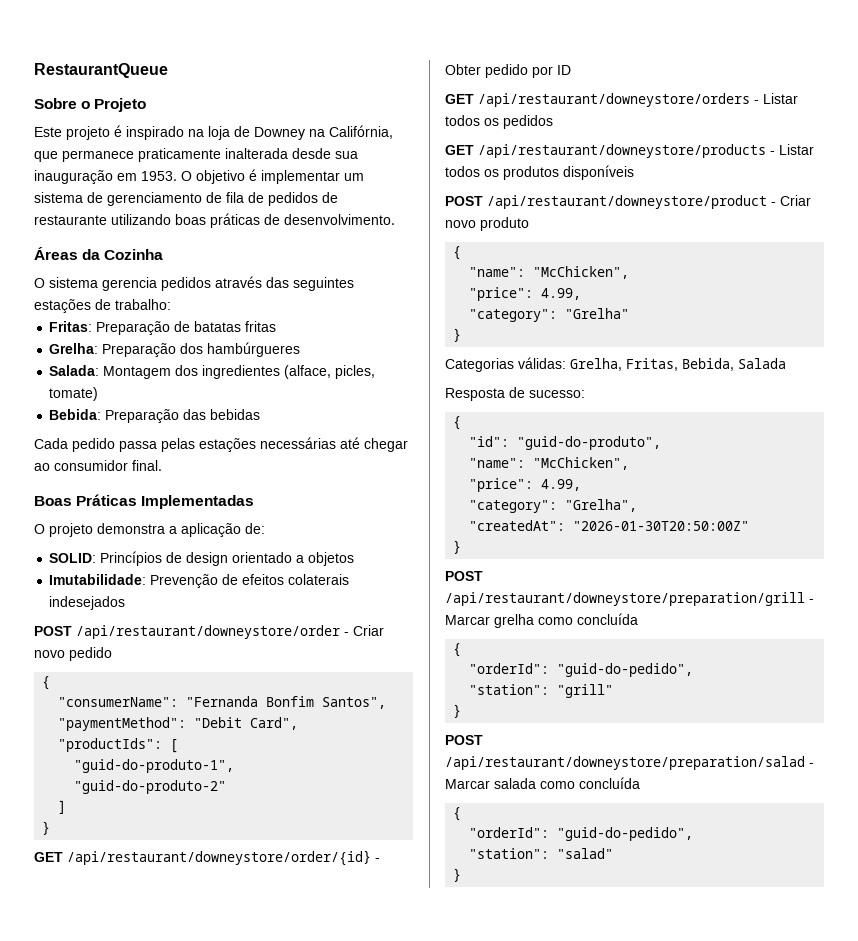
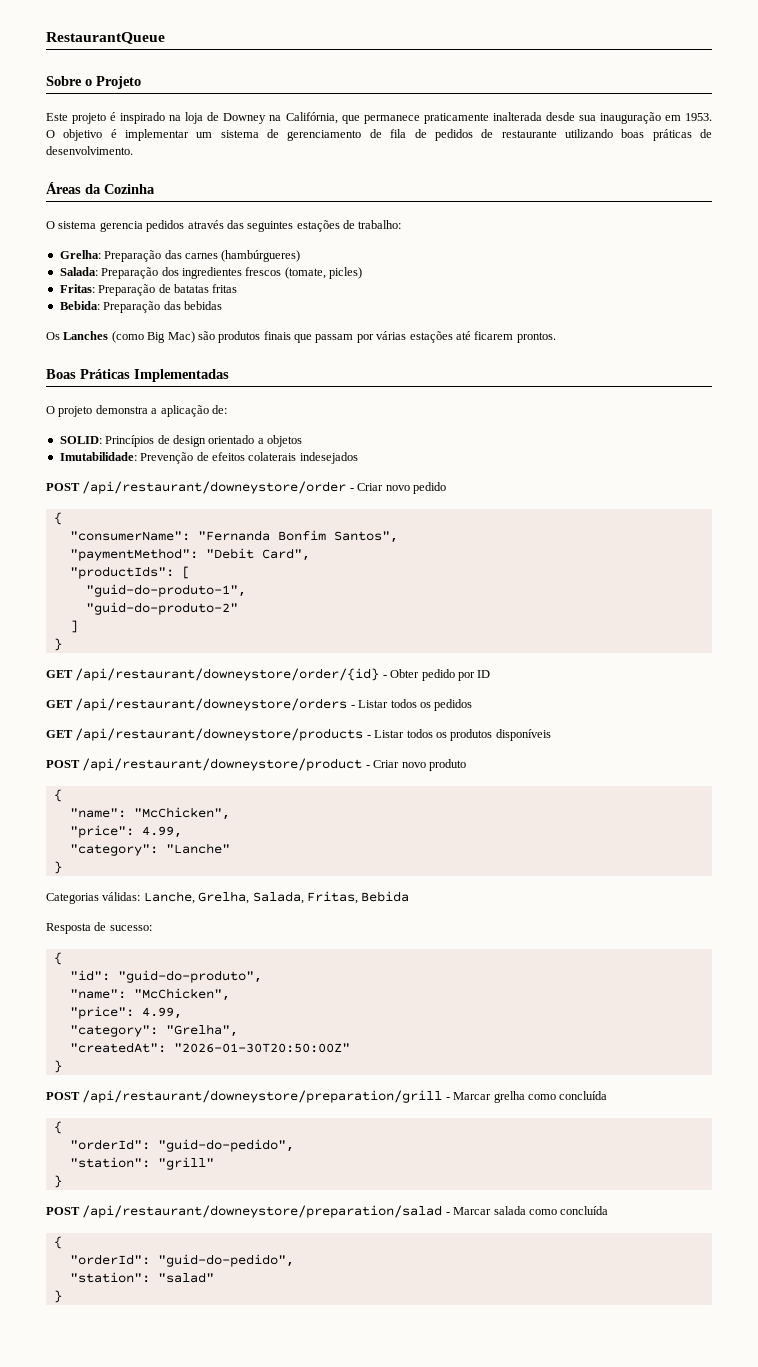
(171, 304) none -> [59,250,301,262] [59,267,362,279] // Grelha: Preparação das carnes (hambúrgueres) // Salada: Preparação dos ingredientes frescos (tomate, picles)
[49,342,301,357] [49,365,376,379] [49,387,99,401] [49,409,261,423] [34,437,408,452] [34,460,162,471] Grelha: Preparação dos hambúrgueres // Salada: Montagem dos ingredientes (alface, picles, tomate) // Bebida: Preparação das bebidas // Cada pedido passa pelas estações necessárias até chegar ao consumidor final. -> [59,301,222,313] [46,331,556,343] Bebida: Preparação das bebidas // Os Lanches (como Big Mac) são produtos finais que passam por várias estações até ficarem prontos.
[565,308,630,319] "Grelha" -> [165,843,230,854] "Lanche"
[570,358,786,371] Grelha, Fritas, Bebida, Salada -> [143,891,410,904] Lanche, Grelha, Salada, Fritas, Bebida

